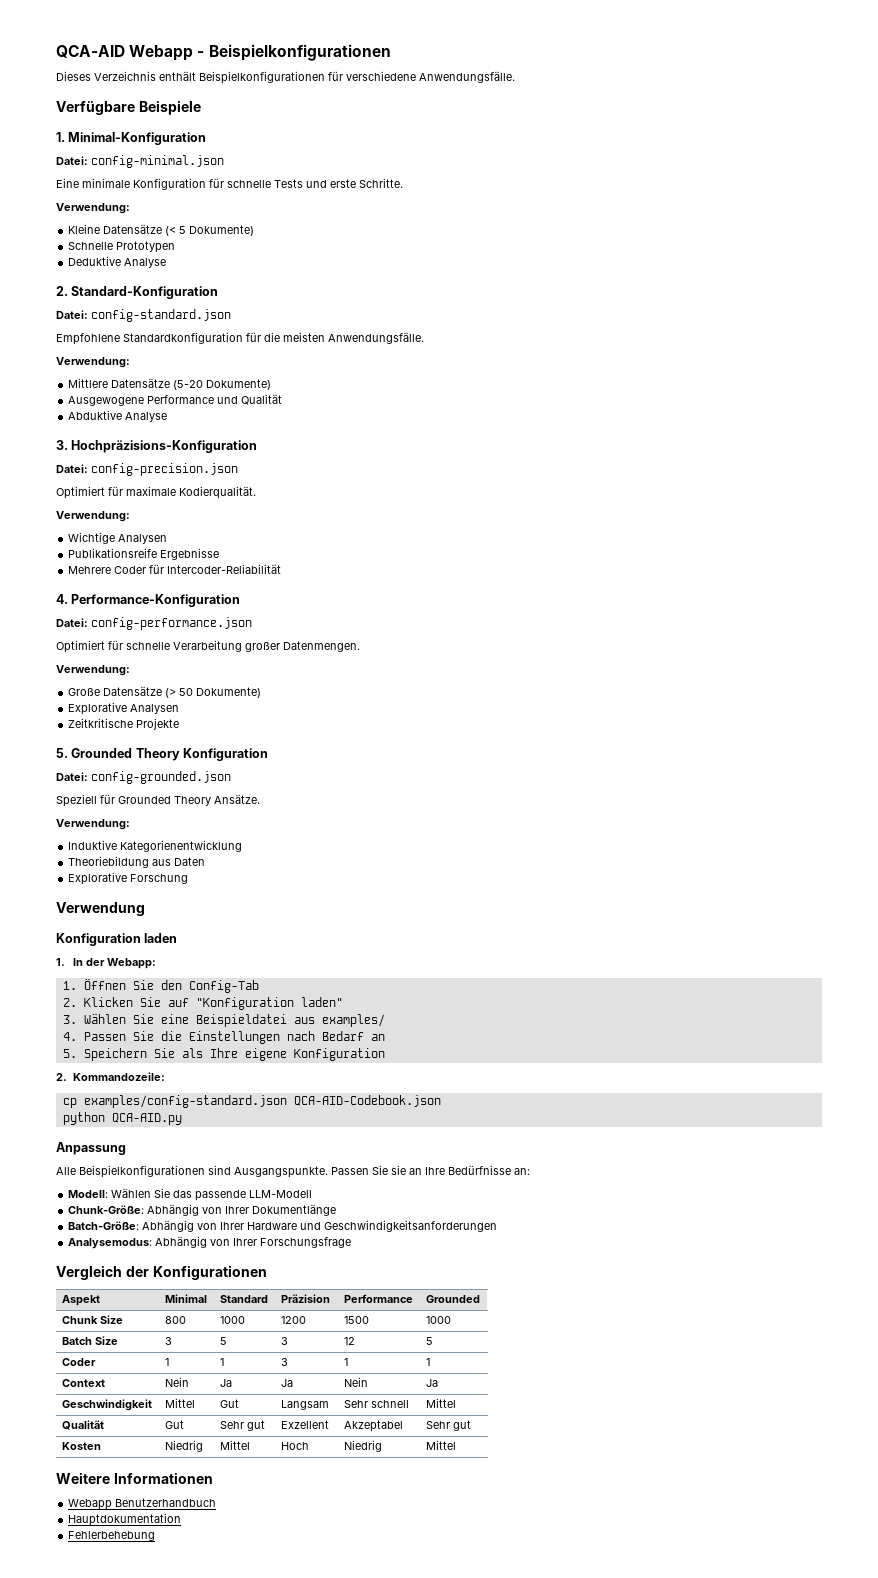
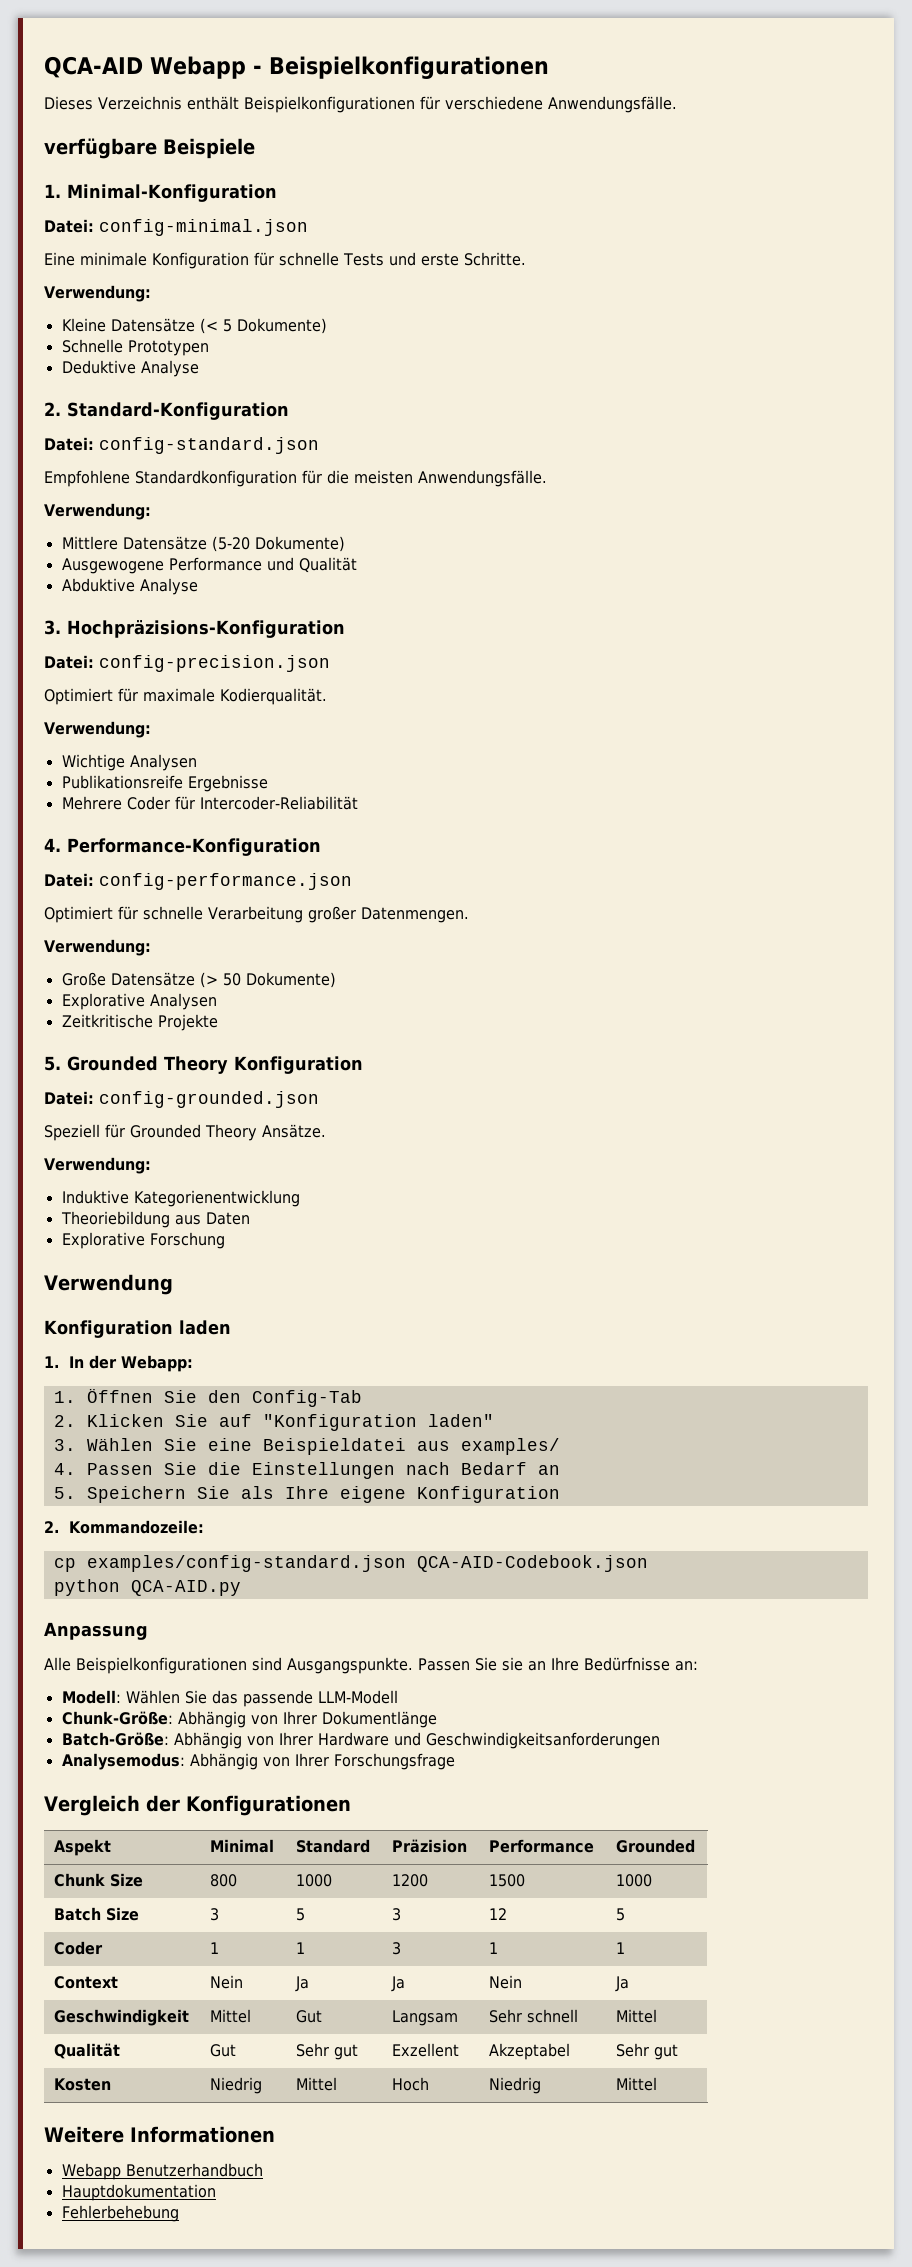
[56,101,135,115] Verfügbare -> [44,138,157,159] verfügbare

